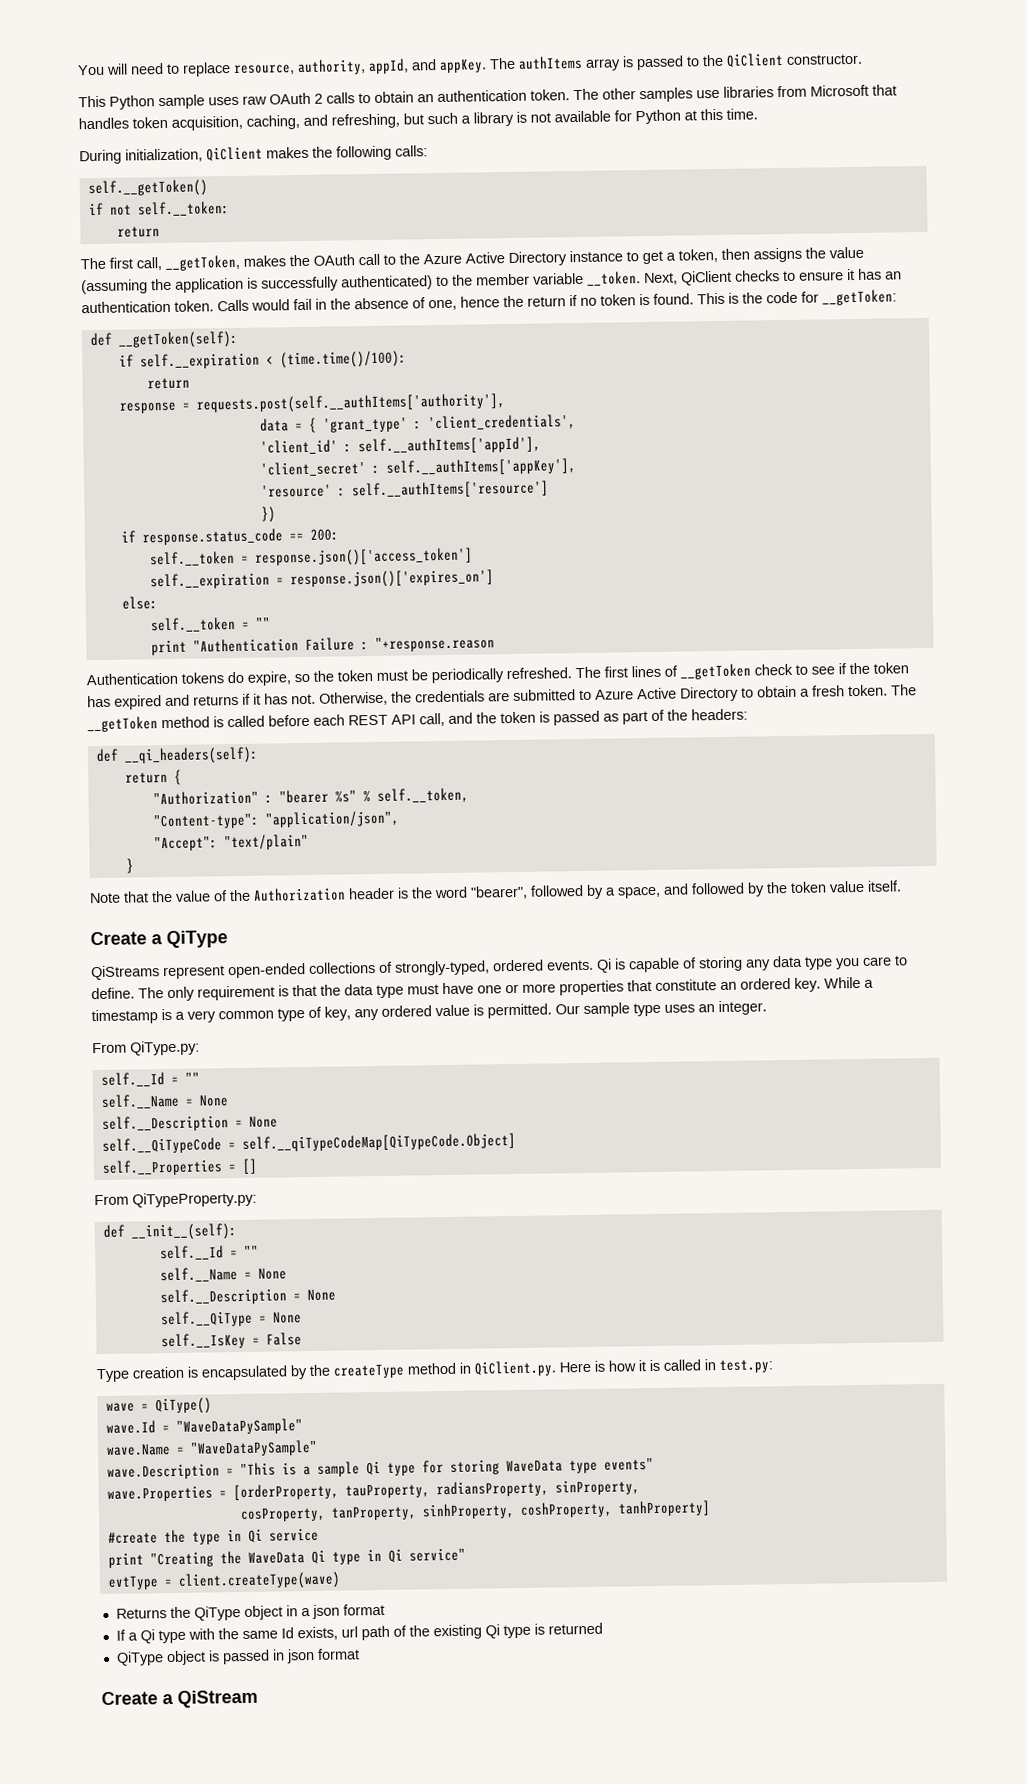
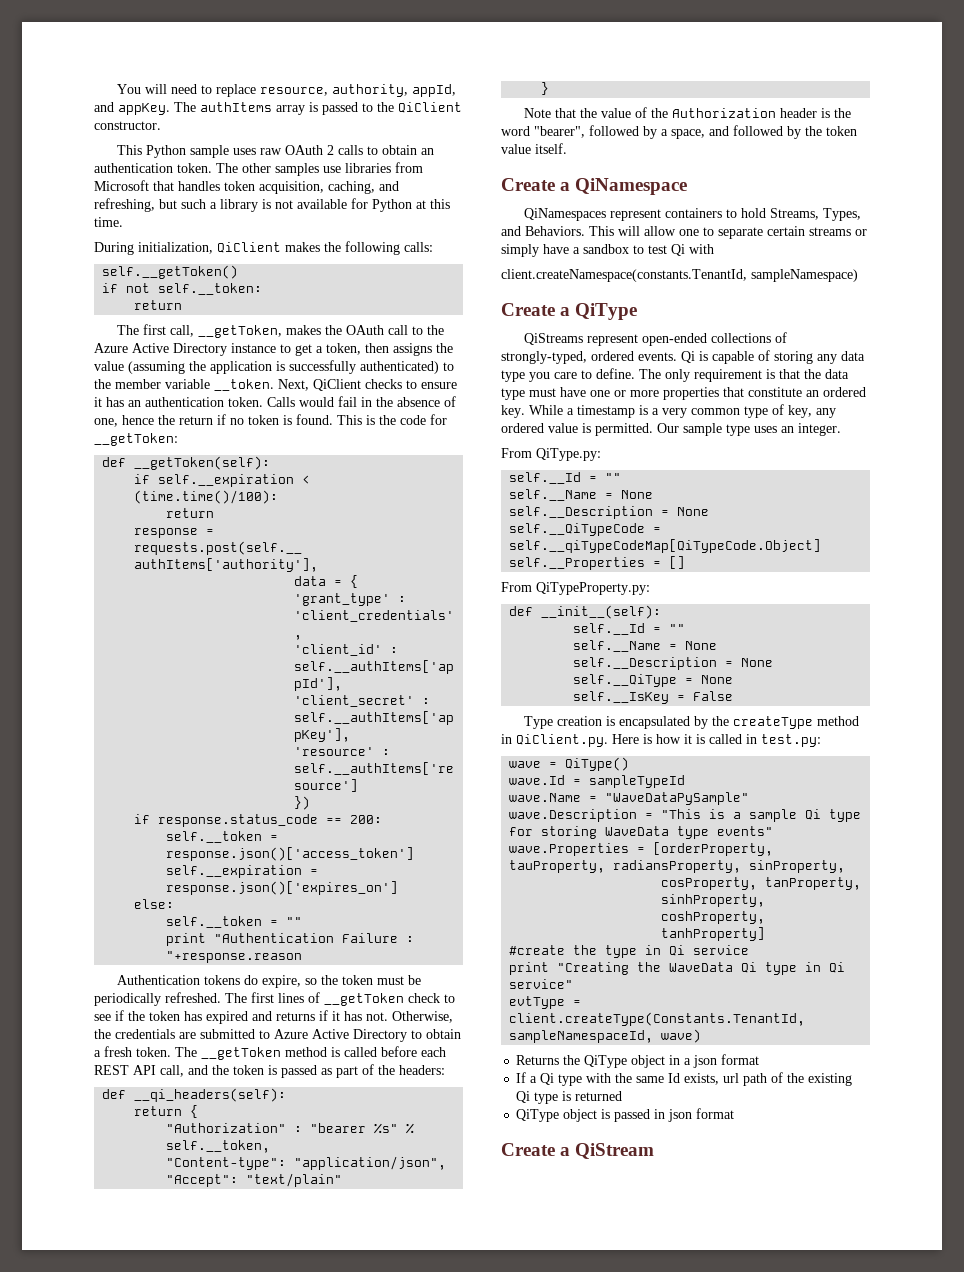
(902, 886) none -> [501,178,688,195] [524,208,862,221] [501,226,867,239] [501,244,714,257] [501,269,858,282] // Create a QiNamespace // QiNamespaces represent containers to hold Streams, Types, and Behaviors. This will allow one to separate certain streams or simply have a sandbox to test Qi with // client.createNamespace(constants.TenantId, sampleNamespace)
[175,1418,303,1435] "WaveDataPySample" -> [589,775,686,788] sampleTypeId
[177,1571,341,1590] client.createType(wave) -> [509,1012,806,1026] [509,1029,702,1043] client.createType(Constants.TenantId, sampleNamespaceId, wave)

